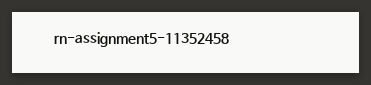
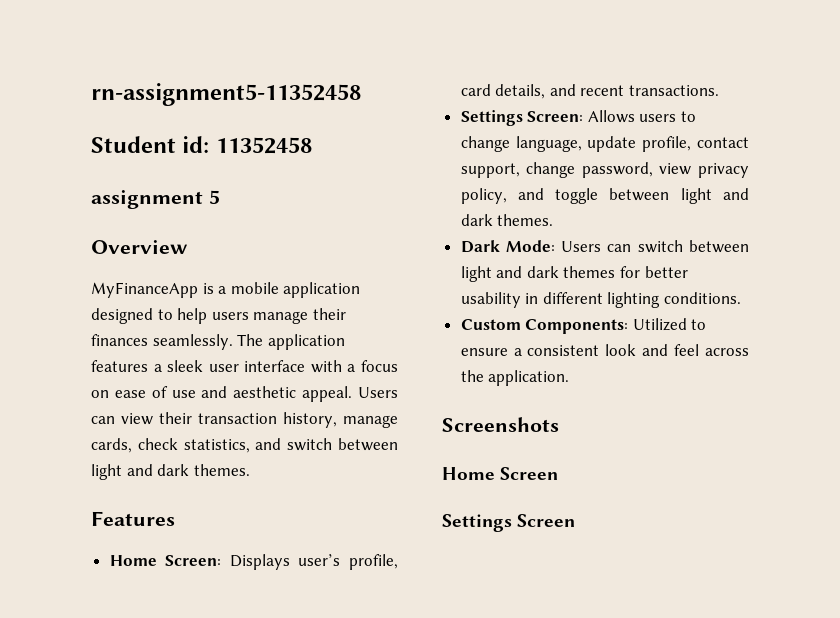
(229, 39) none -> [91,136,312,154] [91,190,220,209] [91,240,188,254] [91,282,361,298] [91,308,346,324] [91,334,345,350] [91,360,398,373] [91,386,398,402] [91,412,398,428] [91,438,399,453] [91,464,250,480] [91,511,175,526] [109,554,398,570] [460,84,720,99] [460,110,697,126] [460,136,749,152] [460,162,749,178] [460,188,749,204] [460,214,554,226] [460,240,749,253] [460,266,688,282] [460,292,742,308] [460,318,707,334] [460,344,749,356] [460,370,570,386] [442,417,559,432] [442,467,559,480] [442,514,576,532] // Student id: 11352458 // assignment 5 // Overview // MyFinanceApp is a mobile application designed to help users manage their finances seamlessly. The application features a sleek user interface with a focus on ease of use and aesthetic appeal. Users can view their transaction history, manage cards, check statistics, and switch between light and dark themes. // Features // Home Screen: Displays user’s profile, card details, and recent transactions. // Settings Screen: Allows users to change language, update profile, contact support, change password, view privacy policy, and toggle between light and dark themes. // Dark Mode: Users can switch between light and dark themes for better usability in different lighting conditions. // Custom Components: Utilized to ensure a consistent look and feel across the application. // Screenshots // Home Screen // Settings Screen

